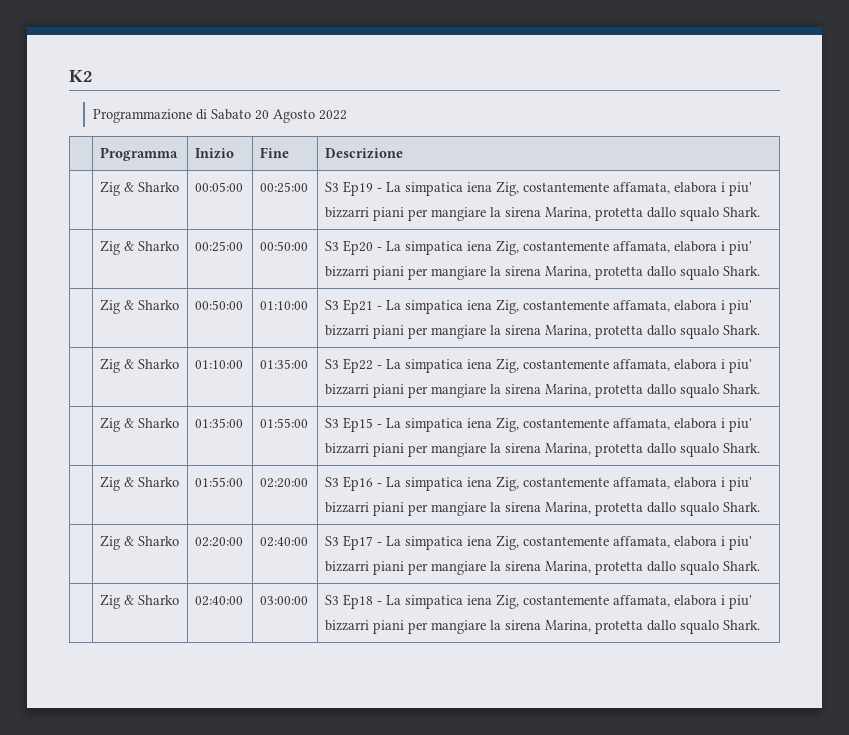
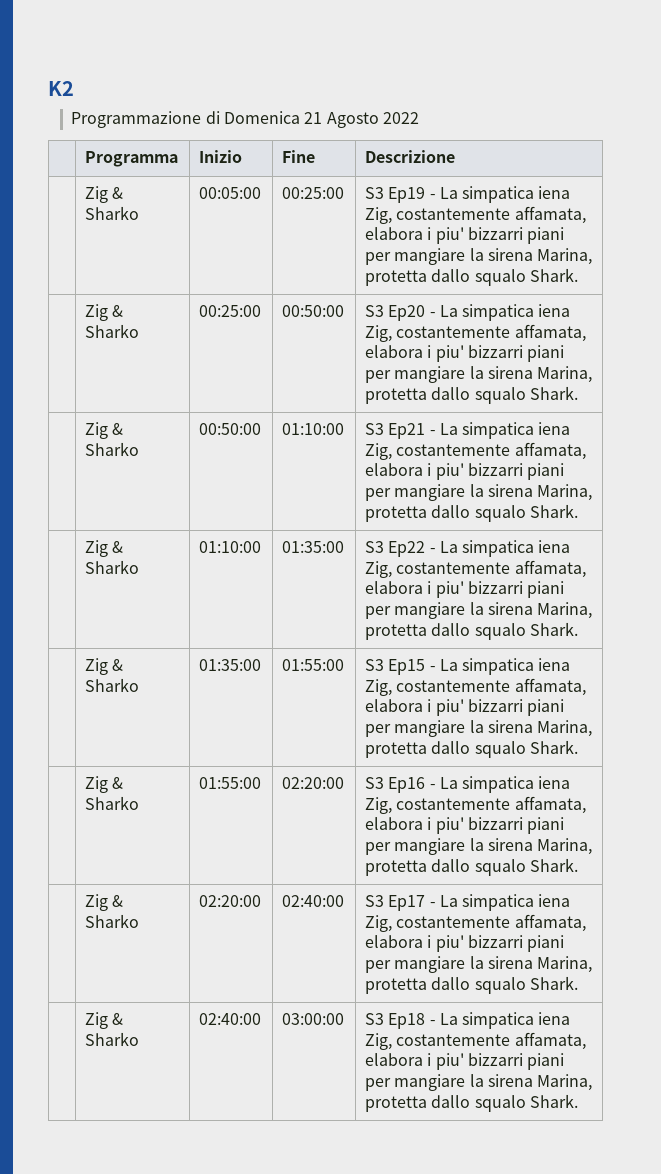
[211,109,270,120] Sabato 20 -> [223,111,323,124] Domenica 21

